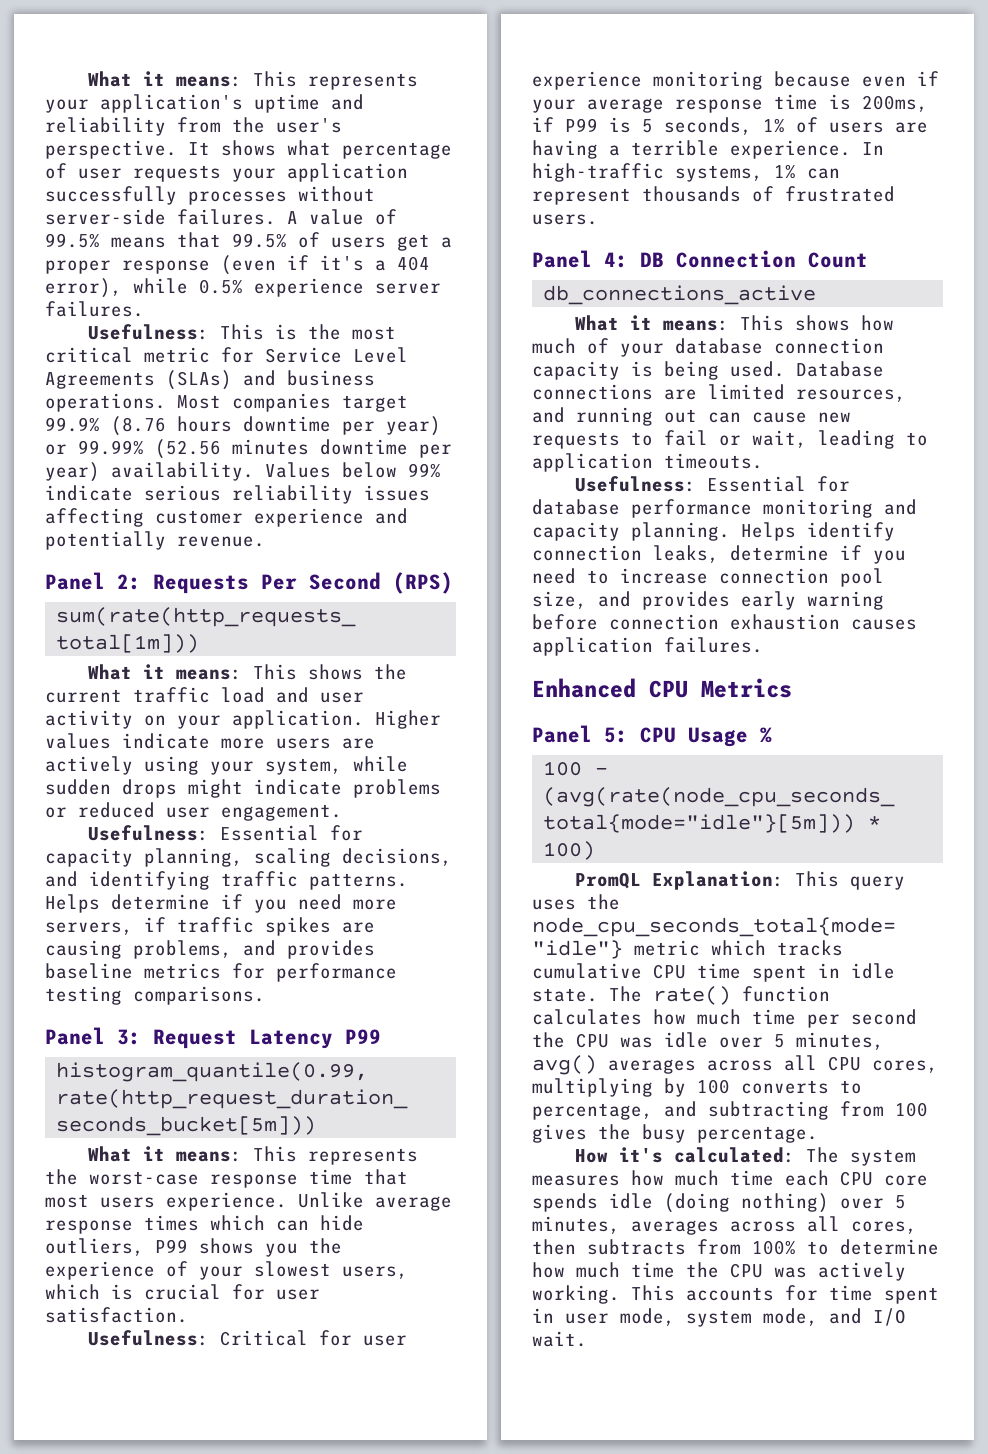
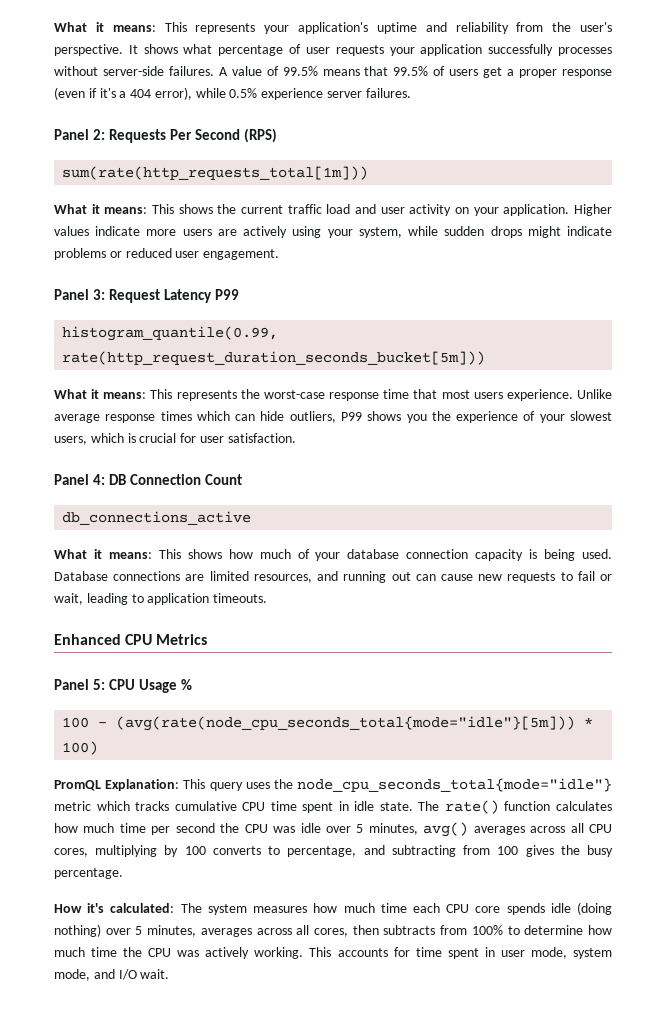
[87,324,396,340] [45,347,408,363] [45,370,375,390] [45,393,408,412] [45,416,441,436] [45,439,452,459] [45,462,441,482] [45,485,430,504] [45,508,408,527] [45,531,265,550] // Usefulness: This is the most critical metric for Service Level Agreements (SLAs) and business operations. Most companies target 99.9% (8.76 hours downtime per year) or 99.99% (52.56 minutes downtime per year) availability. Values below 99% indicate serious reliability issues affecting customer experience and potentially revenue. -> (411, 93) none
[87,825,363,841] [45,848,452,867] [45,871,408,890] [45,894,397,913] [45,917,375,936] [45,940,375,959] [45,963,397,982] [45,986,265,1005] // Usefulness: Essential for capacity planning, scaling decisions, and identifying traffic patterns. Helps determine if you need more servers, if traffic spikes are causing problems, and provides baseline metrics for performance testing comparisons. -> (280, 254) none
[87,1330,407,1346] [532,71,939,90] [532,94,928,113] [532,117,928,135] [532,140,884,159] [532,163,840,182] [532,186,895,205] [532,214,598,225] // Usefulness: Critical for user experience monitoring because even if your average response time is 200ms, if P99 is 5 seconds, 1% of users are having a terrible experience. In high-traffic systems, 1% can represent thousands of frustrated users. -> (296, 438) none
[574,476,850,492] [532,499,917,518] [532,522,895,541] [532,545,906,564] [532,568,884,587] [532,591,884,610] [532,614,917,630] [532,637,763,656] // Usefulness: Essential for database performance monitoring and capacity planning. Helps identify connection leaks, determine if you need to increase connection pool size, and provides early warning before connection exhaustion causes application failures. -> (268, 598) none

